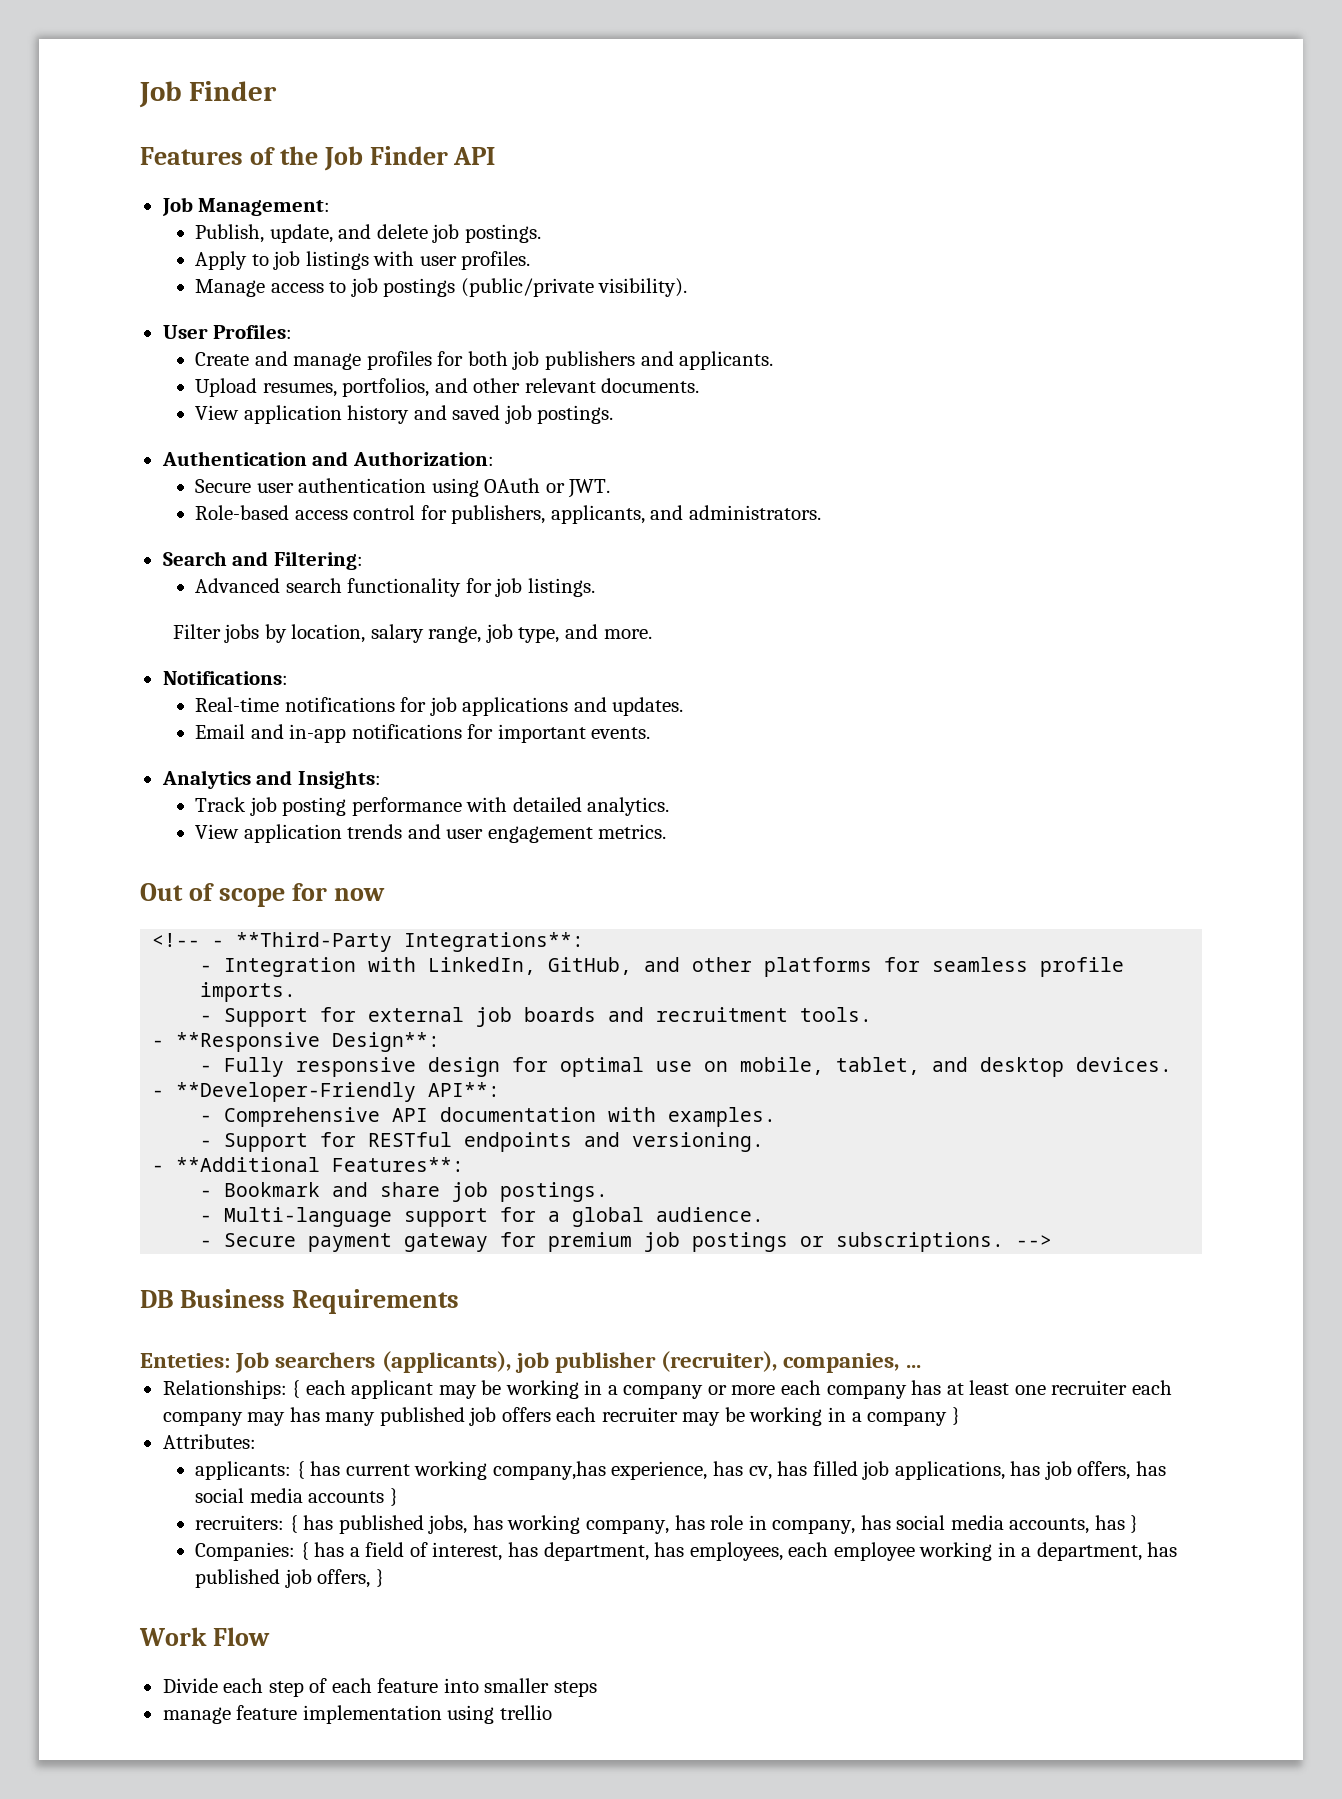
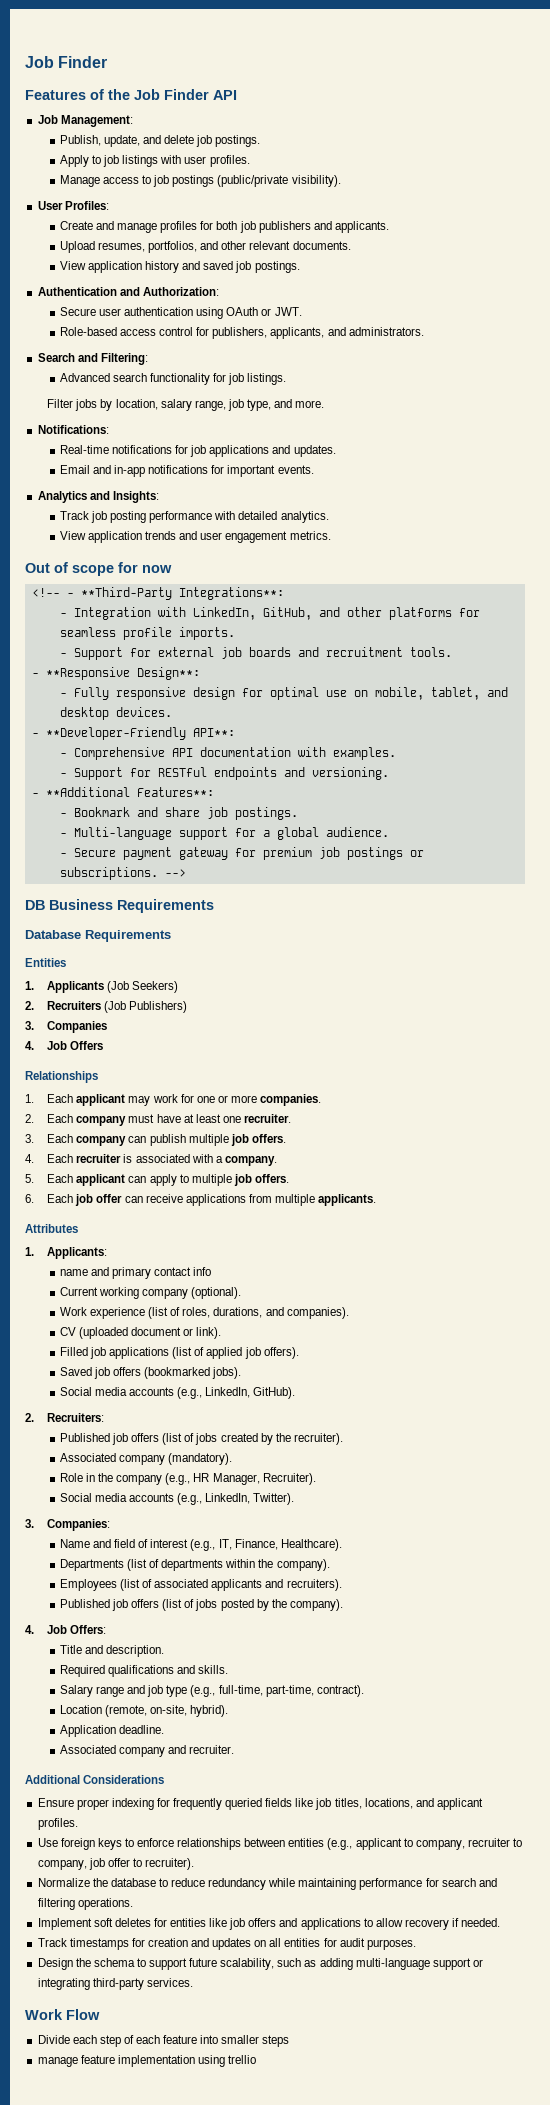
[140,1351,921,1373] [162,1380,1172,1399] [162,1407,960,1426] [162,1434,256,1449] [195,1461,1166,1480] [195,1488,398,1506] [195,1515,1139,1534] [195,1542,1178,1561] [195,1569,384,1588] Enteties: Job searchers (applicants), job publisher (recruiter), companies, ... // Relationships: { each applicant may be working in a company or more each company has at least one recruiter each company may has many published job offers each recruiter may be working in a company } // Attributes: // applicants: { has current working company,has experience, has cv, has filled job applications, has job offers, has social media accounts } // recruiters: { has published jobs, has working company, has role in company, has social media accounts, has } // Companies: { has a field of interest, has department, has employees, each employee working in a department, has published job offers, } -> [25,930,171,942] [25,958,66,967] [25,981,179,993] [25,1001,188,1013] [25,1021,108,1033] [25,1041,104,1050] [25,1071,98,1083] [25,1094,322,1106] [25,1114,292,1126] [25,1134,286,1146] [25,1154,277,1166] [25,1174,290,1186] [25,1194,377,1206] [25,1224,78,1233] [25,1247,108,1259] [59,1267,212,1279] [59,1287,242,1299] [59,1307,349,1319] [59,1327,222,1339] [59,1347,299,1359] [59,1367,242,1379] [59,1387,296,1399] [25,1413,105,1422] [59,1433,343,1445] [59,1453,233,1465] [59,1473,316,1485] [59,1493,295,1505] [25,1519,111,1531] [59,1539,342,1551] [59,1559,330,1571] [59,1579,342,1591] [59,1599,343,1611] [25,1625,107,1634] [59,1645,165,1657] [59,1665,229,1677] [59,1685,364,1697] [59,1705,229,1717] [59,1725,165,1737] [59,1745,235,1757] [25,1775,165,1784] [37,1798,483,1810] [37,1818,78,1830] [37,1838,523,1850] [37,1858,195,1870] [37,1878,497,1890] [37,1898,133,1910] [37,1918,501,1930] [37,1938,416,1950] [37,1958,483,1970] [37,1978,193,1990] Database Requirements // Entities // 1. Applicants (Job Seekers) // 2. Recruiters (Job Publishers) // 3. Companies // 4. Job Offers // Relationships // 1. Each applicant may work for one or more companies. // 2. Each company must have at least one recruiter. // 3. Each company can publish multiple job offers. // 4. Each recruiter is associated with a company. // 5. Each applicant can apply to multiple job offers. // 6. Each job offer can receive applications from multiple applicants. // Attributes // 1. Applicants: // name and primary contact info // Current working company (optional). // Work experience (list of roles, durations, and companies). // CV (uploaded document or link). // Filled job applications (list of applied job offers). // Saved job offers (bookmarked jobs). // Social media accounts (e.g., LinkedIn, GitHub). // 2. Recruiters: // Published job offers (list of jobs created by the recruiter). // Associated company (mandatory). // Role in the company (e.g., HR Manager, Recruiter). // Social media accounts (e.g., LinkedIn, Twitter). // 3. Companies: // Name and field of interest (e.g., IT, Finance, Healthcare). // Departments (list of departments within the company). // Employees (list of associated applicants and recruiters). // Published job offers (list of jobs posted by the company). // 4. Job Offers: // Title and description. // Required qualifications and skills. // Salary range and job type (e.g., full-time, part-time, contract). // Location (remote, on-site, hybrid). // Application deadline. // Associated company and recruiter. // Additional Considerations // Ensure proper indexing for frequently queried fields like job titles, locations, and applicant profiles. // Use foreign keys to enforce relationships between entities (e.g., applicant to company, recruiter to company, job offer to recruiter). // Normalize the database to reduce redundancy while maintaining performance for search and filtering operations. // Implement soft deletes for entities like job offers and applications to allow recovery if needed. // Track timestamps for creation and updates on all entities for audit purposes. // Design the schema to support future scalability, such as adding multi-language support or integrating third-party services.

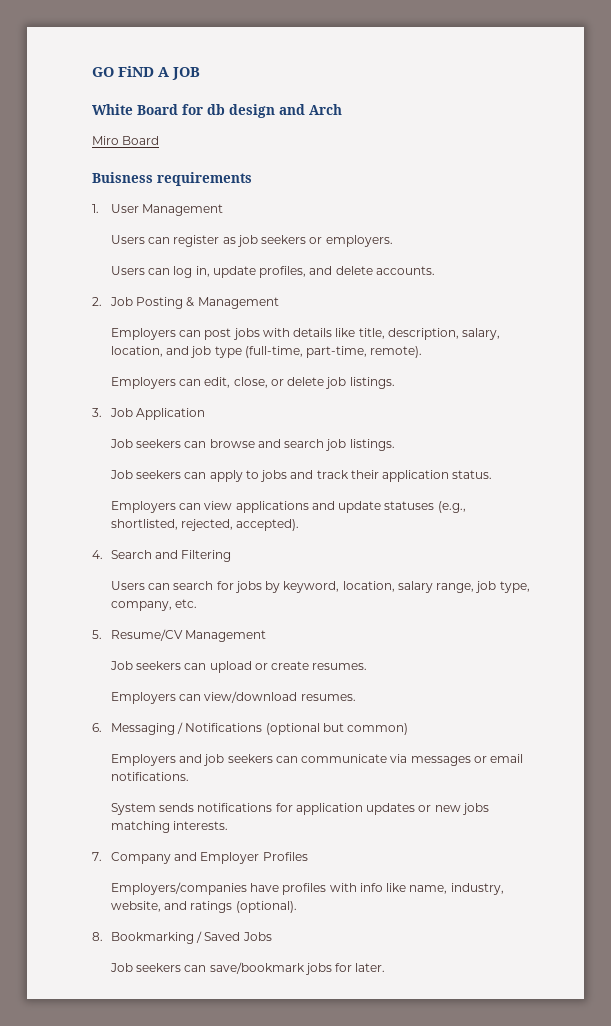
[25,56,108,68] [25,89,237,100] [37,115,133,127] [59,135,261,147] [59,155,250,167] [59,175,341,187] [37,201,109,210] [59,221,389,233] [59,241,351,253] [59,261,300,273] [37,287,219,296] [59,307,302,319] [59,327,424,339] [37,353,148,365] [59,373,287,385] [47,399,74,408] Job Finder // Features of the Job Finder API // Job Management: // Publish, update, and delete job postings. // Apply to job listings with user profiles. // Manage access to job postings (public/private visibility). // User Profiles: // Create and manage profiles for both job publishers and applicants. // Upload resumes, portfolios, and other relevant documents. // View application history and saved job postings. // Authentication and Authorization: // Secure user authentication using OAuth or JWT. // Role-based access control for publishers, applicants, and administrators. // Search and Filtering: // Advanced search functionality for job listings. // Filter -> [92,66,200,80] [92,104,342,118] [92,136,160,145] [92,172,252,186] [92,204,224,216] [110,235,393,247] [110,266,435,278] [92,297,279,309] [110,328,501,340] [110,346,423,358] [110,377,395,389] [92,408,206,420] [109,439,395,451] [109,470,493,482] [110,501,466,513] [110,519,300,531] [92,550,232,562] [110,581,234,590] GO FiND A JOB // White Board for db design and Arch // Miro Board // Buisness requirements // 1. User Management // Users can register as job seekers or employers. // Users can log in, update profiles, and delete accounts. // 2. Job Posting & Management // Employers can post jobs with details like title, description, salary, location, and job type (full-time, part-time, remote). // Employers can edit, close, or delete job listings. // 3. Job Application // Job seekers can browse and search job listings. // Job seekers can apply to jobs and track their application status. // Employers can view applications and update statuses (e.g., shortlisted, rejected, accepted). // 4. Search and Filtering // Users can search for
(113, 405) none -> [283,581,340,593] keyword,
[274,399,325,408] [37,425,109,434] [59,445,336,457] [59,465,314,477] [37,491,159,503] [59,511,329,523] [59,531,331,543] [25,562,172,576] [31,587,284,600] [59,607,480,620] [59,627,235,640] [59,647,452,660] [31,667,200,680] [59,687,508,700] [59,707,172,720] [31,727,235,740] [59,747,396,760] [59,767,389,780] [31,787,214,797] [59,807,298,820] [59,827,389,840] [59,847,424,860] [59,867,186,880] [25,899,214,913] [25,930,171,942] [25,958,66,967] [25,981,179,993] [25,1001,188,1013] [25,1021,108,1033] [25,1041,104,1050] [25,1071,98,1083] [25,1094,322,1106] [25,1114,292,1126] [25,1134,286,1146] [25,1154,277,1166] [25,1174,290,1186] [25,1194,377,1206] [25,1224,78,1233] [25,1247,108,1259] [59,1267,212,1279] [59,1287,242,1299] [59,1307,349,1319] [59,1327,222,1339] [59,1347,299,1359] [59,1367,242,1379] [59,1387,296,1399] [25,1413,105,1422] [59,1433,343,1445] [59,1453,233,1465] [59,1473,316,1485] [59,1493,295,1505] [25,1519,111,1531] [59,1539,342,1551] [59,1559,330,1571] [59,1579,342,1591] [59,1599,343,1611] [25,1625,107,1634] [59,1645,165,1657] [59,1665,229,1677] [59,1685,364,1697] [59,1705,229,1717] [59,1725,165,1737] [59,1745,235,1757] [25,1775,165,1784] [37,1798,483,1810] [37,1818,78,1830] [37,1838,523,1850] [37,1858,195,1870] [37,1878,497,1890] [37,1898,133,1910] [37,1918,501,1930] [37,1938,416,1950] [37,1958,483,1970] [37,1978,193,1990] [25,2009,100,2020] [37,2035,290,2047] [37,2055,257,2067] and more. // Notifications: // Real-time notifications for job applications and updates. // Email and in-app notifications for important events. // Analytics and Insights: // Track job posting performance with detailed analytics. // View application trends and user engagement metrics. // Out of scope for now // <!-- - **Third-Party Integrations**: // - Integration with LinkedIn, GitHub, and other platforms for seamless profile imports. // - Support for external job boards and recruitment tools. // - **Responsive Design**: // - Fully responsive design for optimal use on mobile, tablet, and desktop devices. // - **Developer-Friendly API**: // - Comprehensive API documentation with examples. // - Support for RESTful endpoints and versioning. // - **Additional Features**: // - Bookmark and share job postings. // - Multi-language support for a global audience. // - Secure payment gateway for premium job postings or subscriptions. --> // DB Business Requirements // Database Requirements // Entities // 1. Applicants (Job Seekers) // 2. Recruiters (Job Publishers) // 3. Companies // 4. Job Offers // Relationships // 1. Each applicant may work for one or more companies. // 2. Each company must have at least one recruiter. // 3. Each company can publish multiple job offers. // 4. Each recruiter is associated with a company. // 5. Each applicant can apply to multiple job offers. // 6. Each job offer can receive applications from multiple applicants. // Attributes // 1. Applicants: // name and primary contact info // Current working company (optional). // Work experience (list of roles, durations, and companies). // CV (uploaded document or link). // Filled job applications (list of applied job offers). // Saved job offers (bookmarked jobs). // Social media accounts (e.g., LinkedIn, GitHub). // 2. Recruiters: // Published job offers (list of jobs created by the recruiter). // Associated company (mandatory). // Role in the company (e.g., HR Manager, Recruiter). // Social media accounts (e.g., LinkedIn, Twitter). // 3. Companies: // Name and field of interest (e.g., IT, Finance, Healthcare). // Departments (list of departments within the company). // Employees (list of associated applicants and recruiters). // Published job offers (list of jobs posted by the company). // 4. Job Offers: // Title and description. // Required qualifications and skills. // Salary range and job type (e.g., full-time, part-time, contract). // Location (remote, on-site, hybrid). // Application deadline. // Associated company and recruiter. // Additional Considerations // Ensure proper indexing for frequently queried fields like job titles, locations, and applicant profiles. // Use foreign keys to enforce relationships between entities (e.g., applicant to company, recruiter to company, job offer to recruiter). // Normalize the database to reduce redundancy while maintaining performance for search and filtering operations. // Implement soft deletes for entities like job offers and applications to allow recovery if needed. // Track timestamps for creation and updates on all entities for audit purposes. // Design the schema to support future scalability, such as adding multi-language support or integrating third-party services. // Work Flow // Divide each step of each feature into smaller steps // manage feature implementation using trellio -> [110,599,198,611] [92,629,267,642] [109,661,368,673] [110,691,356,704] [92,722,409,735] [110,754,524,766] [110,772,189,781] [110,803,489,815] [110,821,229,833] [92,852,308,864] [110,882,504,895] [110,901,297,913] [92,931,272,944] [109,962,386,975] company, etc. // 5. Resume/CV Management // Job seekers can upload or create resumes. // Employers can view/download resumes. // 6. Messaging / Notifications (optional but common) // Employers and job seekers can communicate via messages or email notifications. // System sends notifications for application updates or new jobs matching interests. // 7. Company and Employer Profiles // Employers/companies have profiles with info like name, industry, website, and ratings (optional). // 8. Bookmarking / Saved Jobs // Job seekers can save/bookmark jobs for later.

